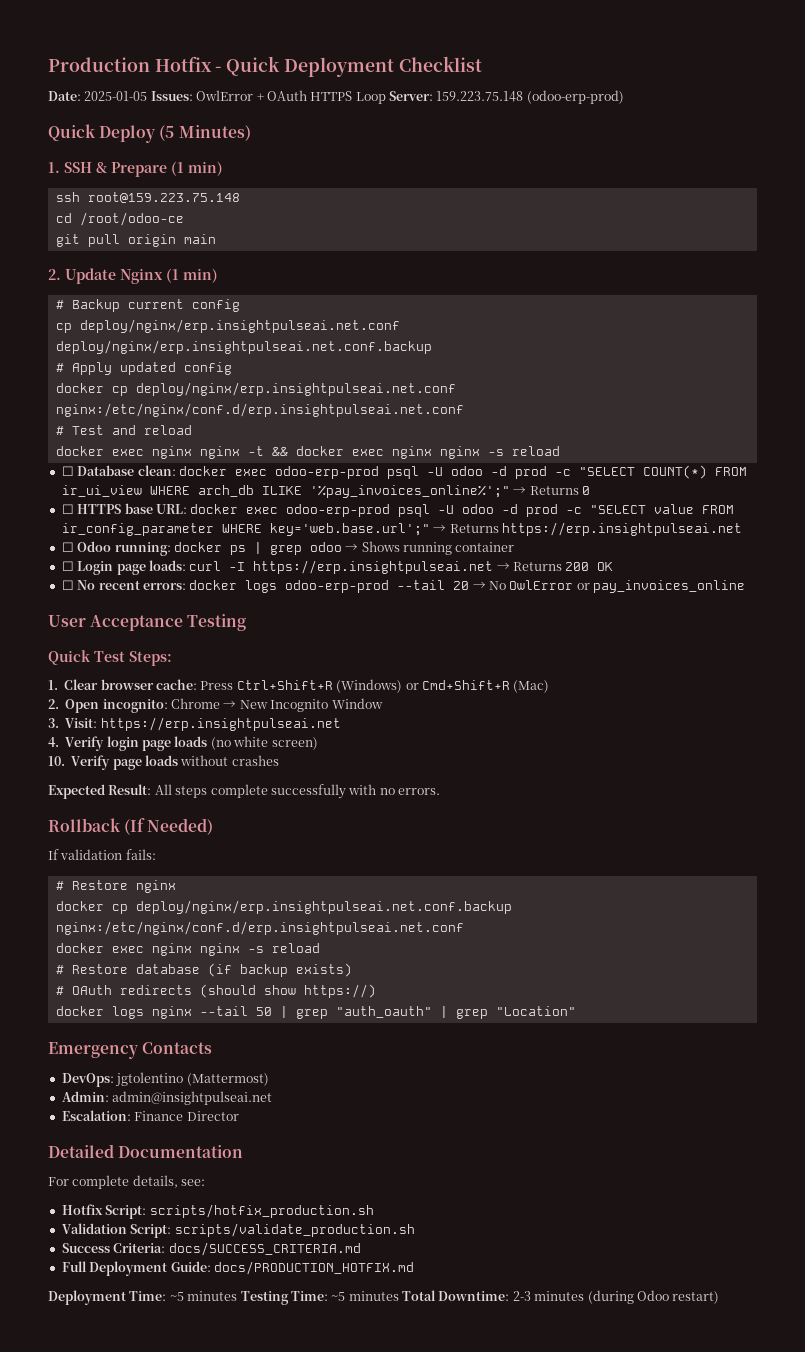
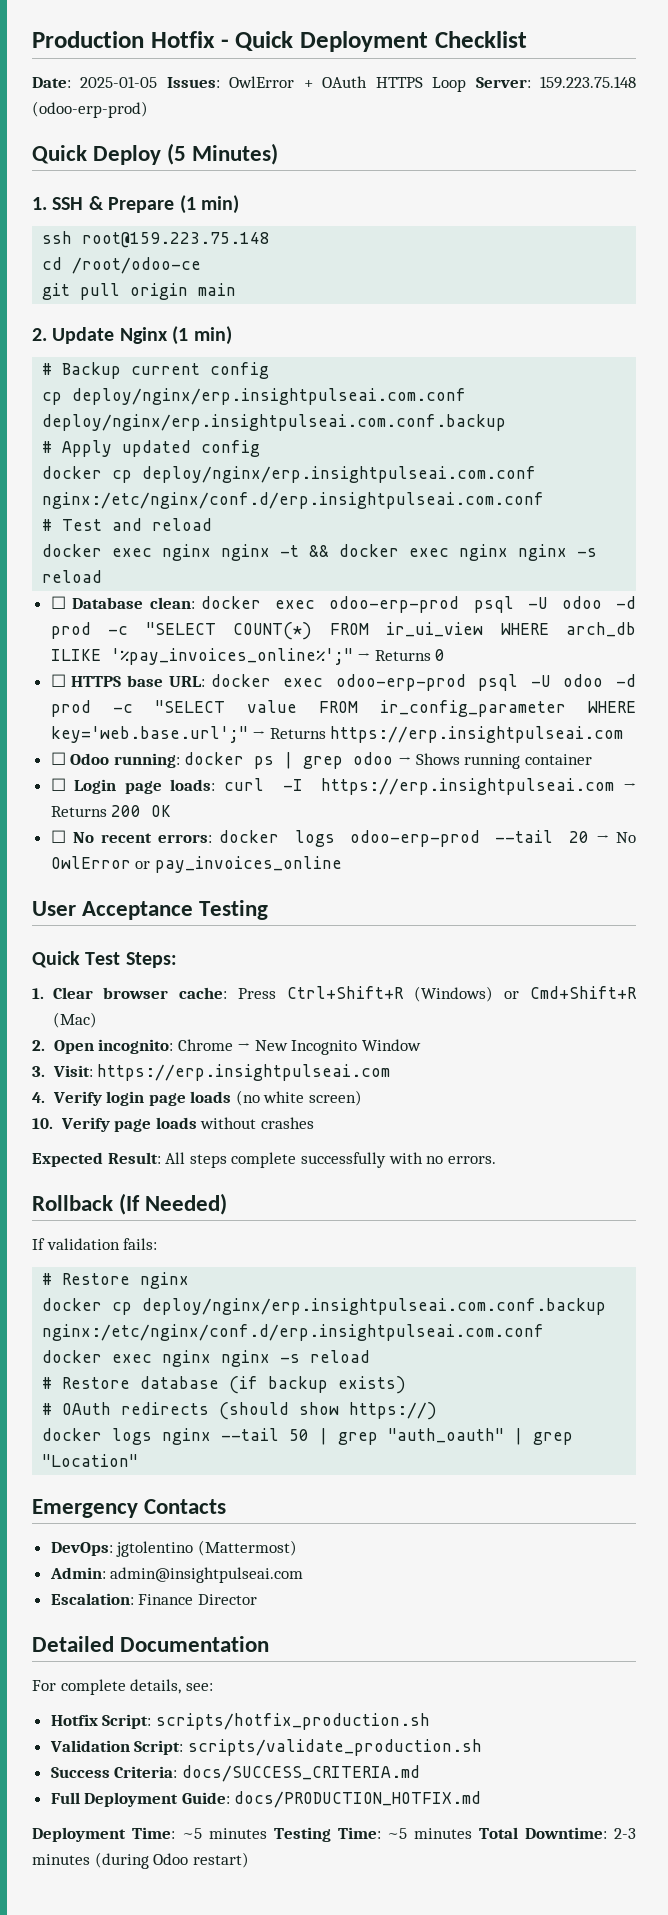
[79,319,400,333] [55,340,432,354] deploy/nginx/erp.insightpulseai.net.conf deploy/nginx/erp.insightpulseai.net.conf.backup -> [72,388,467,405] [42,414,507,431] deploy/nginx/erp.insightpulseai.com.conf deploy/nginx/erp.insightpulseai.com.conf.backup
[135,382,456,396] [55,403,464,417] deploy/nginx/erp.insightpulseai.net.conf nginx:/etc/nginx/conf.d/erp.insightpulseai.net.conf -> [142,466,537,483] [42,492,545,509] deploy/nginx/erp.insightpulseai.com.conf nginx:/etc/nginx/conf.d/erp.insightpulseai.com.conf
[501,522,742,536] https://erp.insightpulseai.net -> [330,726,624,743] https://erp.insightpulseai.com
[253,560,494,574] https://erp.insightpulseai.net -> [321,778,615,795] https://erp.insightpulseai.com
[100,717,341,731] https://erp.insightpulseai.net -> [97,1064,391,1081] https://erp.insightpulseai.com
[135,900,512,914] [55,921,464,935] deploy/nginx/erp.insightpulseai.net.conf.backup nginx:/etc/nginx/conf.d/erp.insightpulseai.net.conf -> [142,1298,607,1315] [42,1324,545,1341] deploy/nginx/erp.insightpulseai.com.conf.backup nginx:/etc/nginx/conf.d/erp.insightpulseai.com.conf
[112,1091,273,1105] admin@insightpulseai.net -> [110,1567,304,1583] admin@insightpulseai.com

